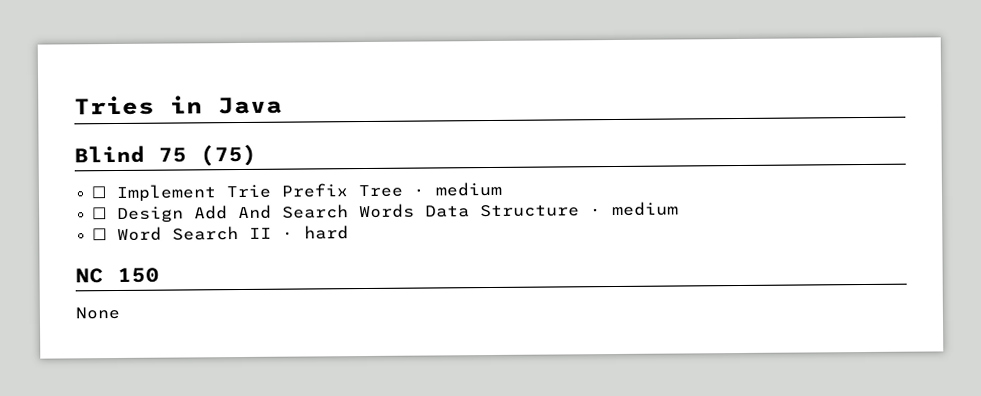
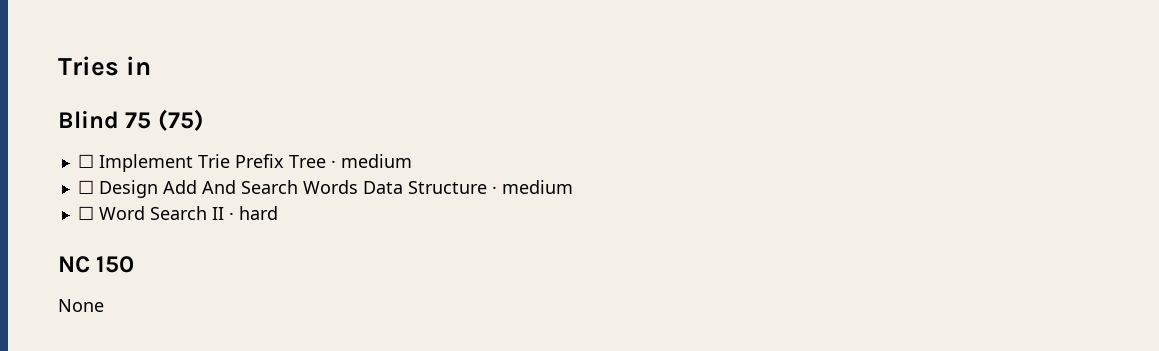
[218,96,283,115] Java -> (152, 65) none

